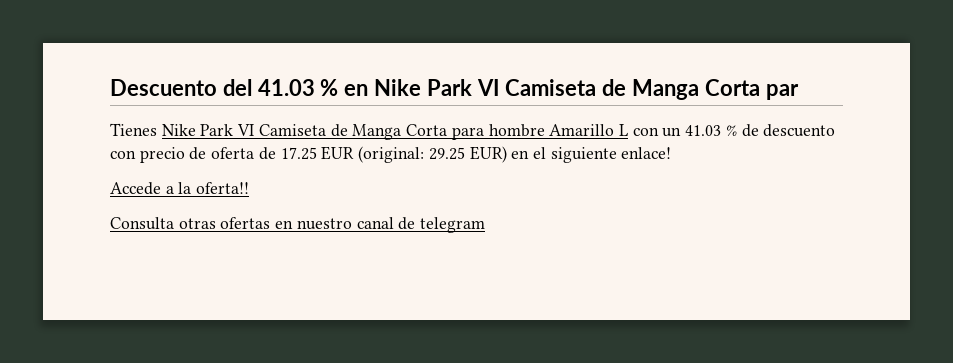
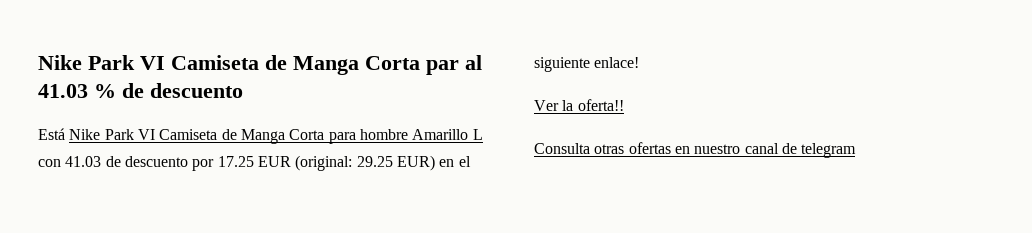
[110,79,369,96] Descuento del 41.03 % en -> (38, 62) none
[110,123,157,136] // Tienes -> [465,55,482,70] [38,83,243,98] [38,128,65,140] al 41.03 % de descuento // Está
[662,124,836,137] [110,147,276,163] un 41.03 % de descuento con precio de oferta de -> [65,156,215,171] 41.03 de descuento por
[110,182,174,195] Accede a -> [534,100,559,111] Ver

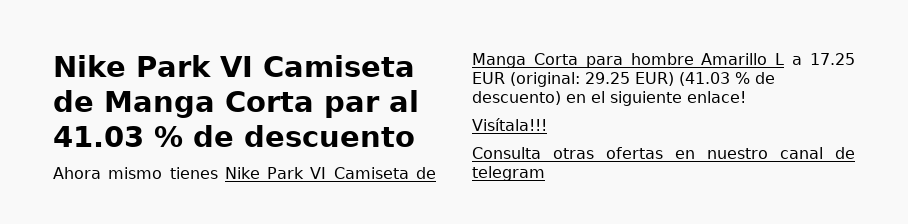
[38,128,65,140] Está -> [53,167,218,179] Ahora mismo tienes
[38,156,215,171] con 41.03 de descuento por -> [792,56,803,65] a
(435, 163) none -> [679,72,775,86] [472,91,561,105] (41.03 % de descuento)
[534,99,624,111] Ver la oferta!! -> [472,118,547,131] Visítala!!!

